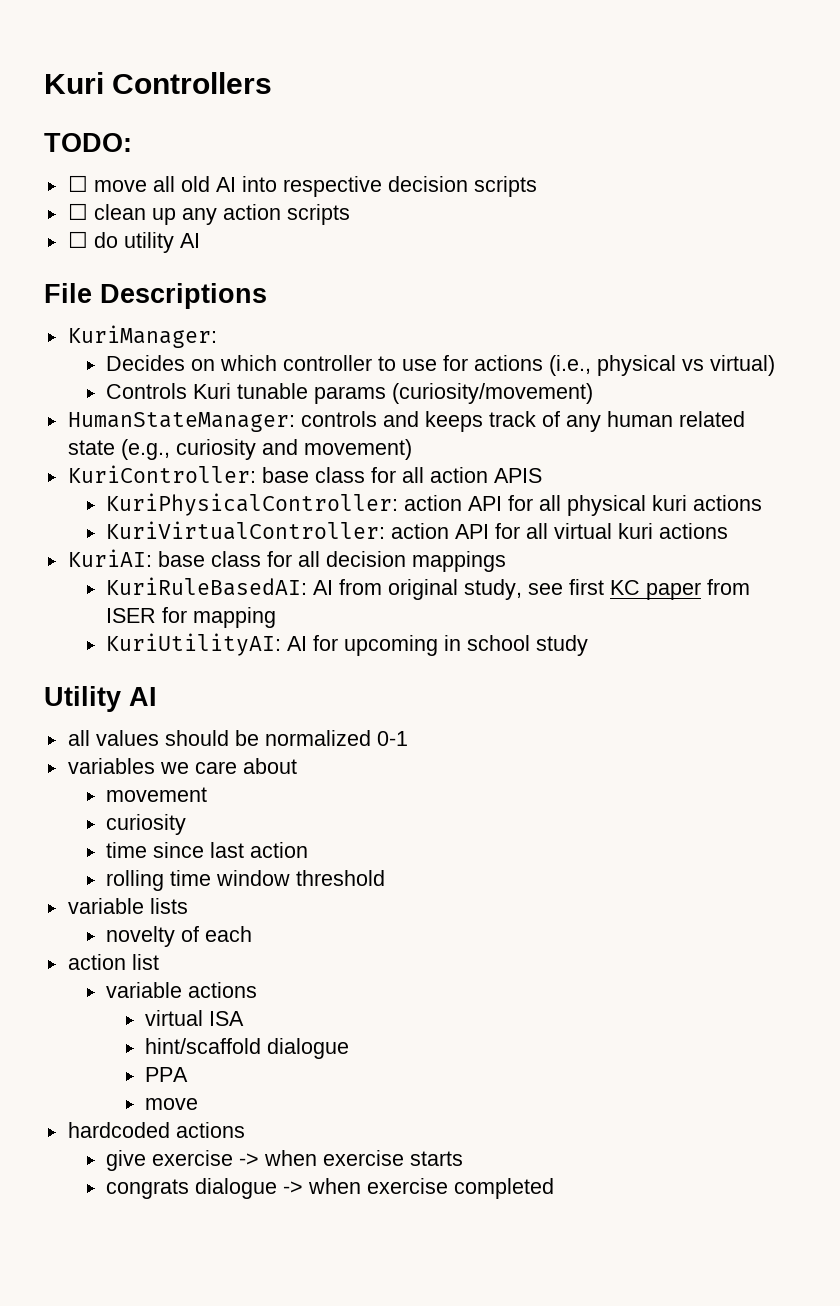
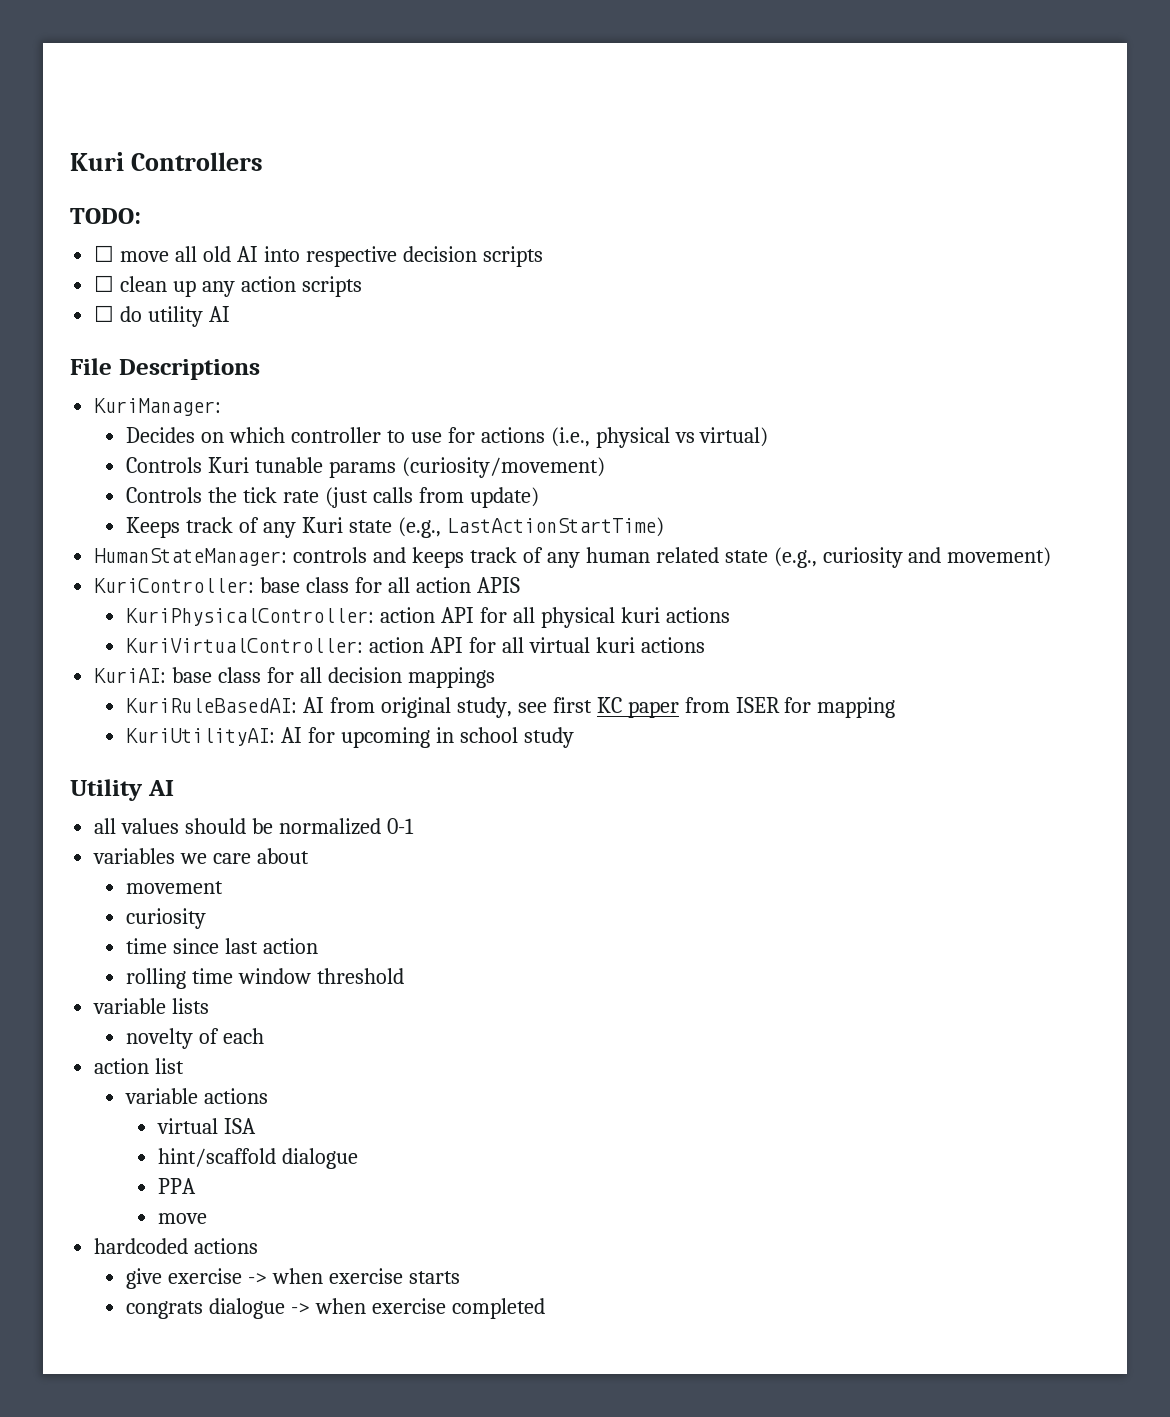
(594, 393) none -> [126,487,539,508] [126,517,664,538] // Controls the tick rate (just calls from update) // Keeps track of any Kuri state (e.g., LastActionStartTime)

